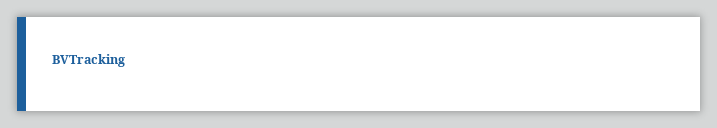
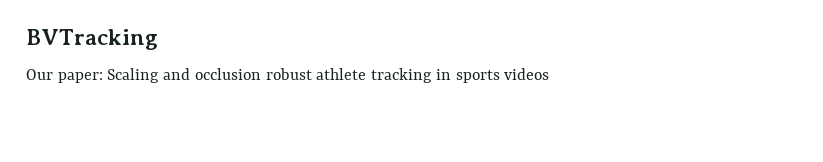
(125, 60) none -> [26,68,550,83] // Our paper: Scaling and occlusion robust athlete tracking in sports videos

